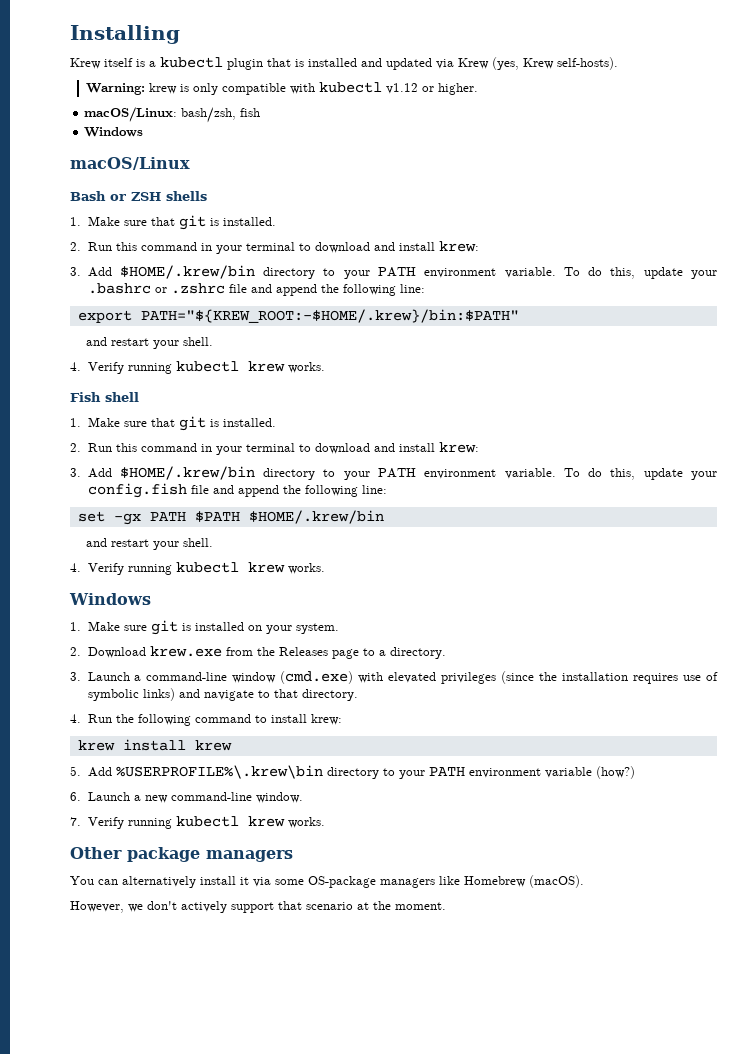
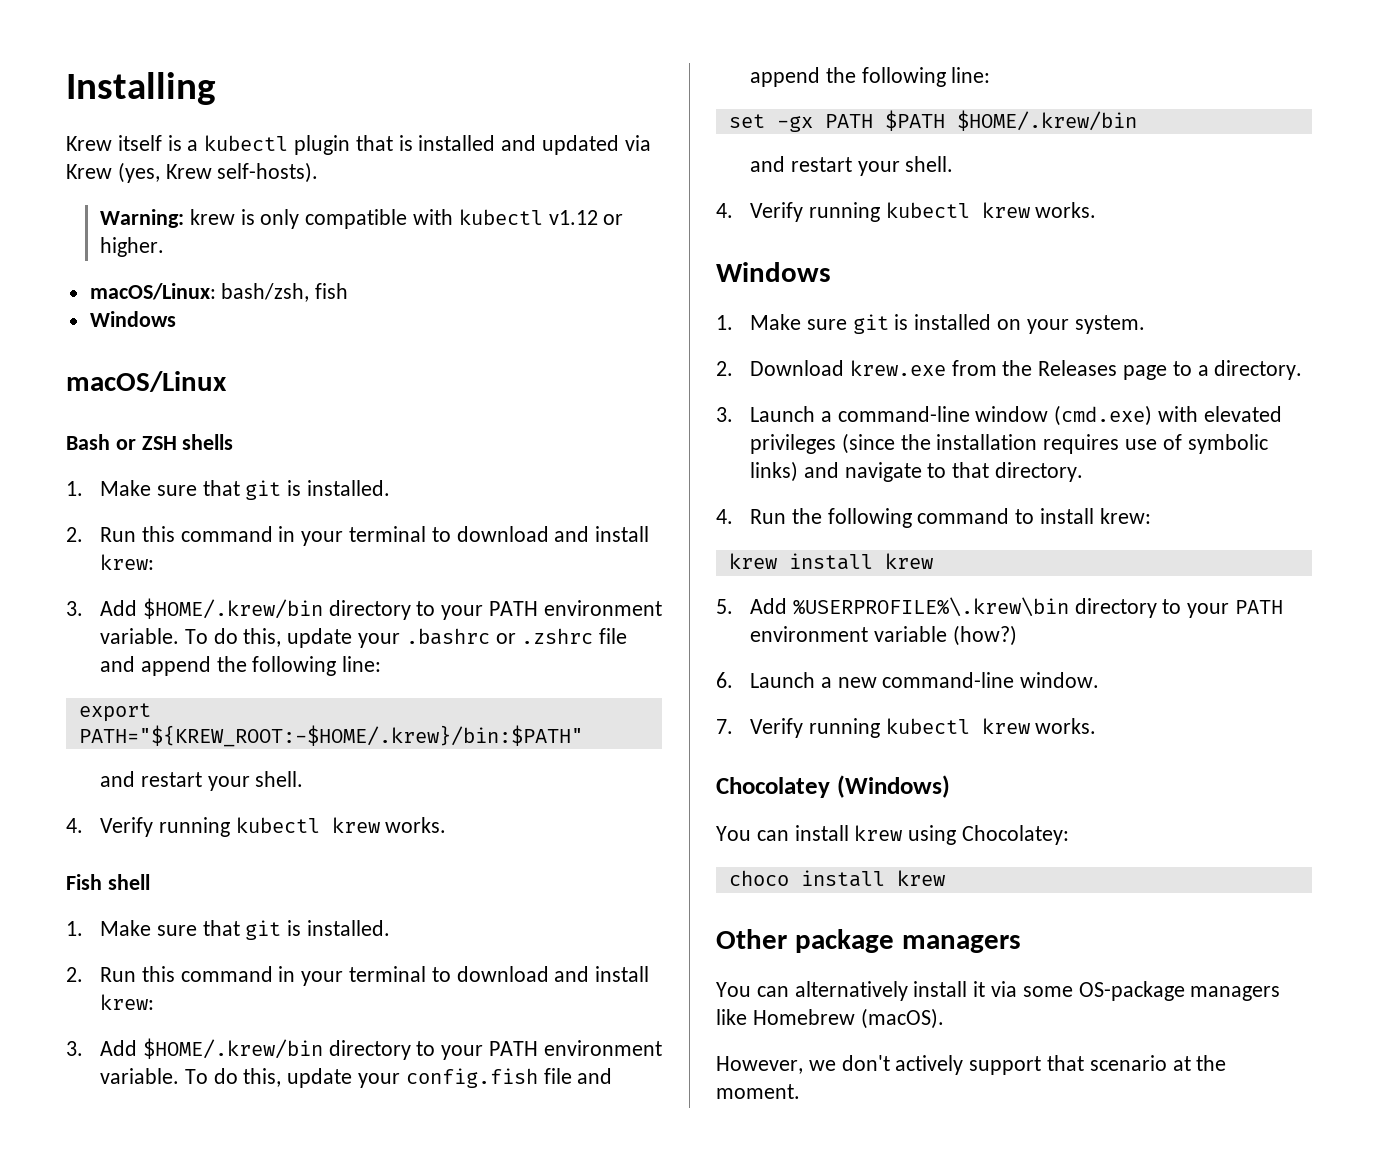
(325, 822) none -> [716,775,950,798] [716,825,1070,845] [728,870,945,887] // Chocolatey (Windows) // You can install krew using Chocolatey: // choco install krew

